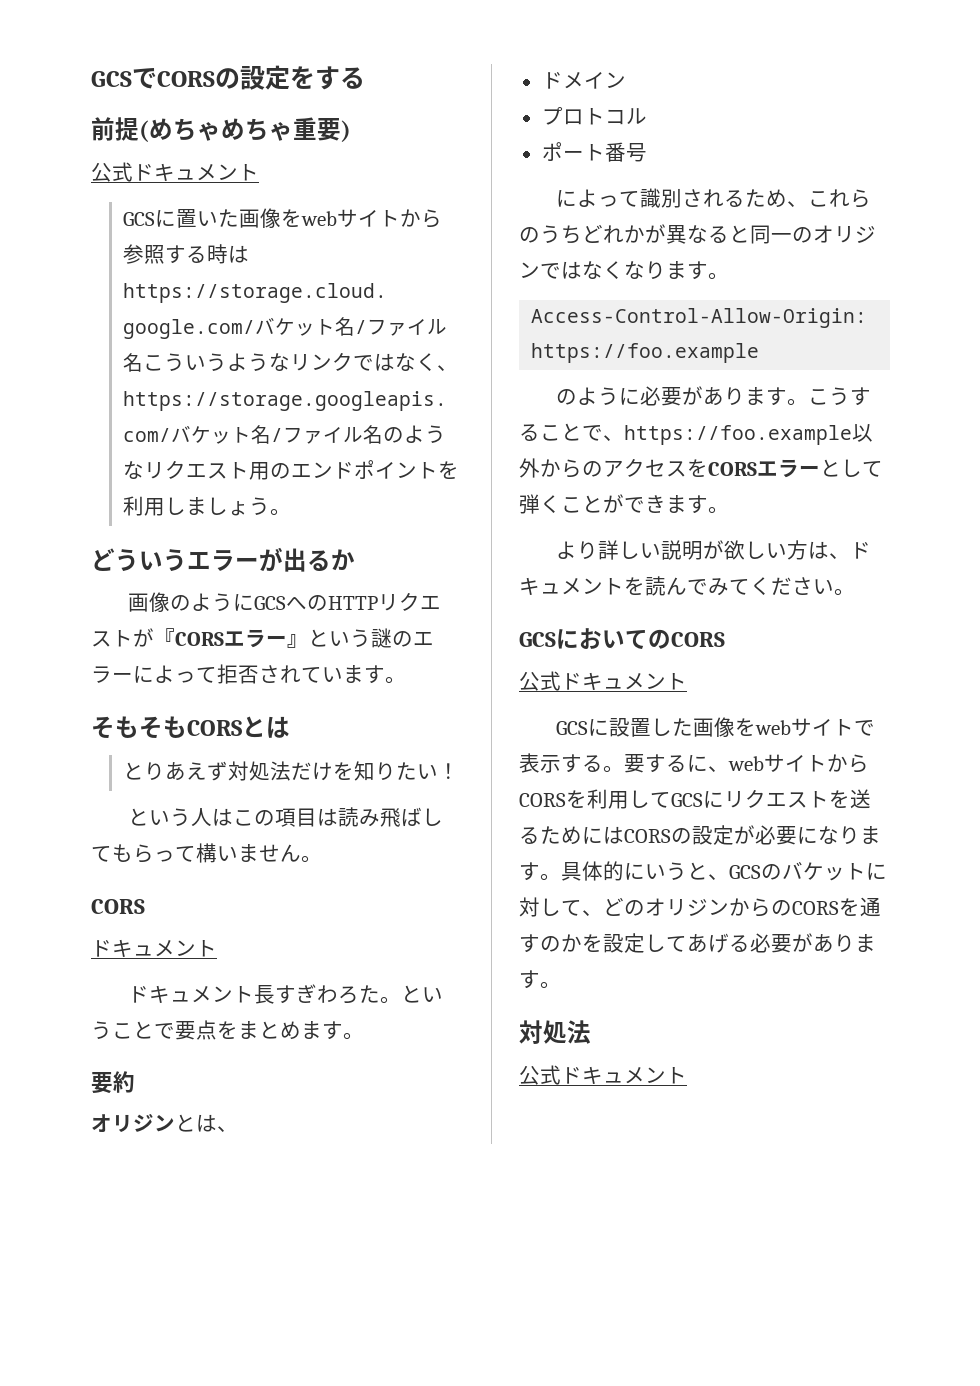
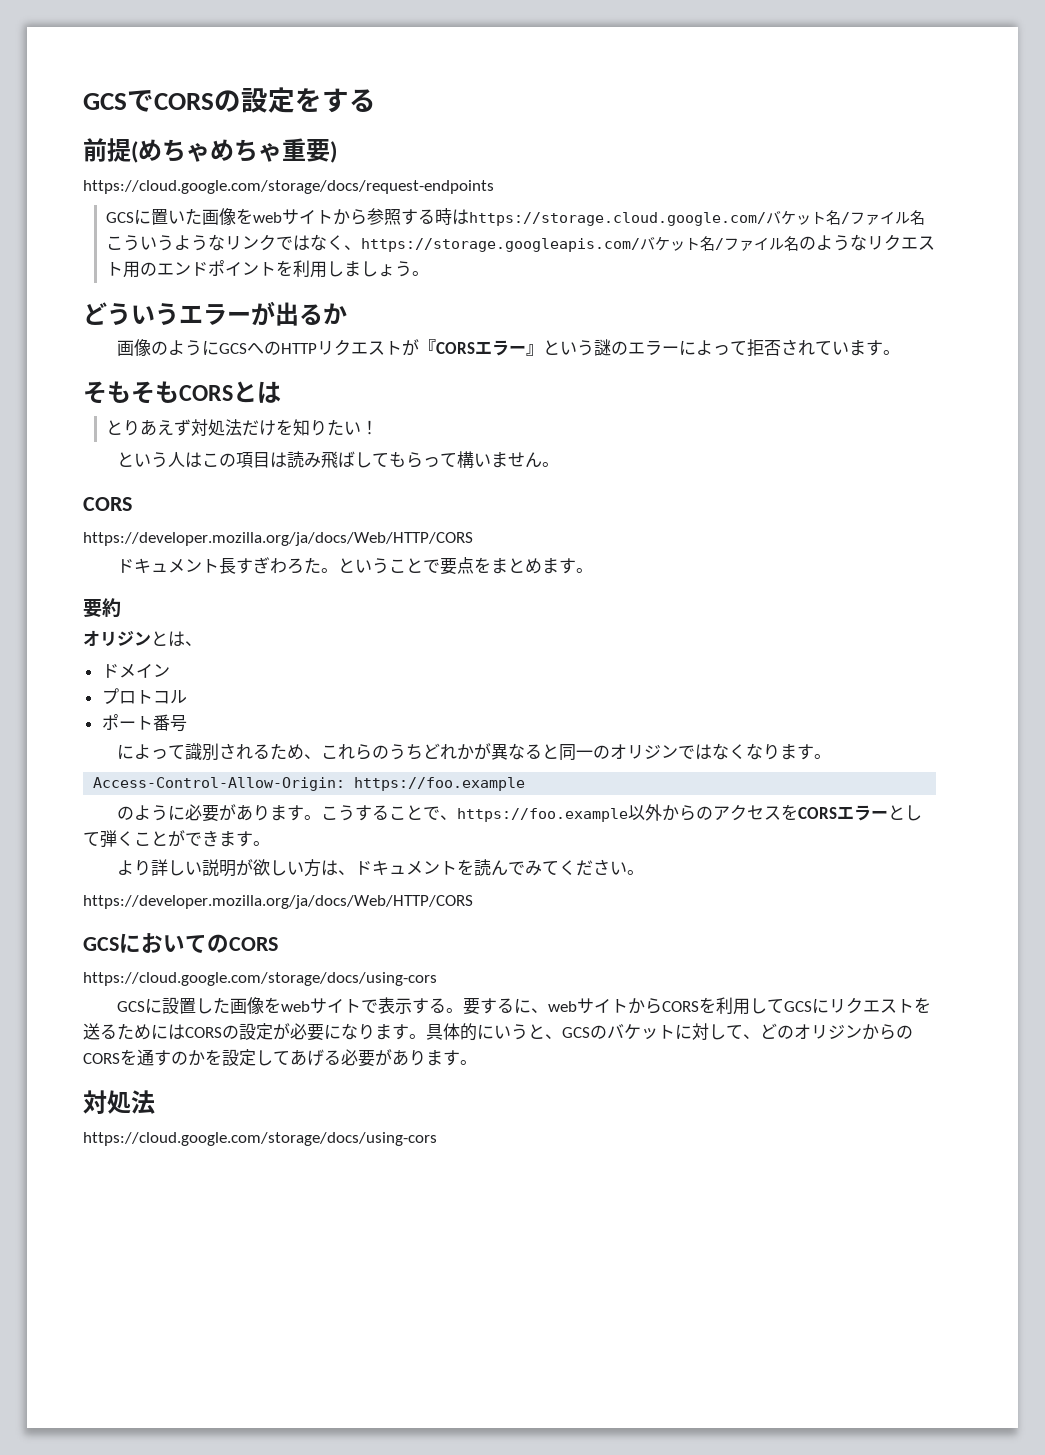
[91,162,259,182] 公式ドキュメント -> [83,180,494,194] https://cloud.google.com/storage/docs/request-endpoints
[91,939,217,957] ドキュメント -> [83,532,473,546] https://developer.mozilla.org/ja/docs/Web/HTTP/CORS
(855, 592) none -> [83,895,473,909] // https://developer.mozilla.org/ja/docs/Web/HTTP/CORS
[519,671,687,691] 公式ドキュメント -> [83,972,437,986] https://cloud.google.com/storage/docs/using-cors
[519,1065,687,1085] 公式ドキュメント -> [83,1132,437,1146] https://cloud.google.com/storage/docs/using-cors

